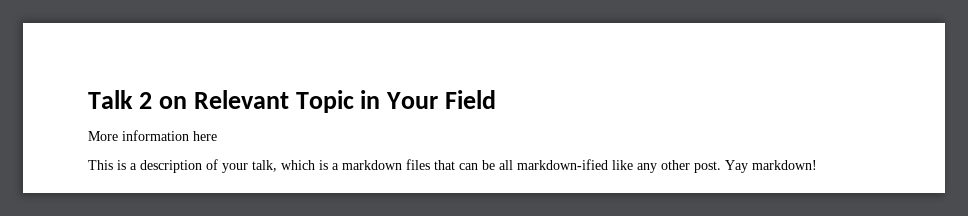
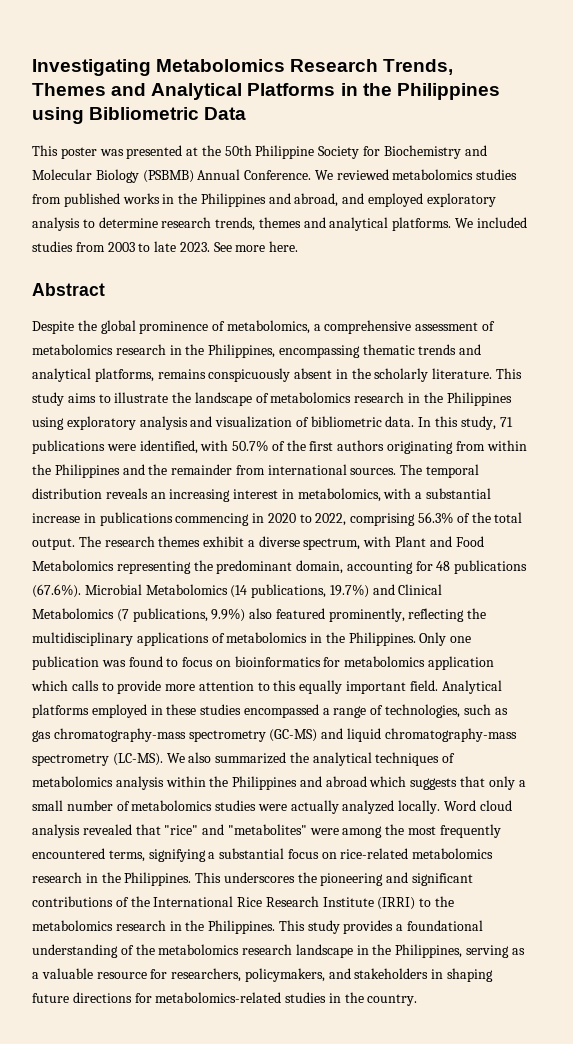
[88,90,497,113] [88,130,217,141] [88,159,817,173] Talk 2 on Relevant Topic in Your Field // More information here // This is a description of your talk, which is a markdown files that can be all markdown-ified like any other post. Yay markdown! -> [32,59,454,76] [32,83,500,100] [32,107,247,124] [32,145,487,159] [32,169,518,183] [32,193,496,207] [32,217,527,231] [32,241,299,252] [32,283,105,296] [32,320,496,334] [32,344,482,358] [32,368,523,382] [32,392,512,406] [32,416,513,430] [32,440,527,454] [32,464,480,478] [32,488,492,502] [32,512,523,526] [32,536,484,550] [32,560,528,574] [32,584,443,598] [32,608,487,622] [32,632,472,646] [32,656,495,670] [31,680,502,694] [32,704,508,718] [32,728,517,742] [32,752,456,766] [32,776,526,790] [32,800,512,814] [32,824,501,838] [32,848,494,862] [32,872,474,886] [32,896,455,910] [32,920,484,934] [32,944,525,958] [32,968,494,982] [32,992,418,1006] Investigating Metabolomics Research Trends, Themes and Analytical Platforms in the Philippines using Bibliometric Data // This poster was presented at the 50th Philippine Society for Biochemistry and Molecular Biology (PSBMB) Annual Conference. We reviewed metabolomics studies from published works in the Philippines and abroad, and employed exploratory analysis to determine research trends, themes and analytical platforms. We included studies from 2003 to late 2023. See more here. // Abstract // Despite the global prominence of metabolomics, a comprehensive assessment of metabolomics research in the Philippines, encompassing thematic trends and analytical platforms, remains conspicuously absent in the scholarly literature. This study aims to illustrate the landscape of metabolomics research in the Philippines using exploratory analysis and visualization of bibliometric data. In this study, 71 publications were identified, with 50.7% of the first authors originating from within the Philippines and the remainder from international sources. The temporal distribution reveals an increasing interest in metabolomics, with a substantial increase in publications commencing in 2020 to 2022, comprising 56.3% of the total output. The research themes exhibit a diverse spectrum, with Plant and Food Metabolomics representing the predominant domain, accounting for 48 publications (67.6%). Microbial Metabolomics (14 publications, 19.7%) and Clinical Metabolomics (7 publications, 9.9%) also featured prominently, reflecting the multidisciplinary applications of metabolomics in the Philippines. Only one publication was found to focus on bioinformatics for metabolomics application which calls to provide more attention to this equally important field. Analytical platforms employed in these studies encompassed a range of technologies, such as gas chromatography-mass spectrometry (GC-MS) and liquid chromatography-mass spectrometry (LC-MS). We also summarized the analytical techniques of metabolomics analysis within the Philippines and abroad which suggests that only a small number of metabolomics studies were actually analyzed locally. Word cloud analysis revealed that "rice" and "metabolites" were among the most frequently encountered terms, signifying a substantial focus on rice-related metabolomics research in the Philippines. This underscores the pioneering and significant contributions of the International Rice Research Institute (IRRI) to the metabolomics research in the Philippines. This study provides a foundational understanding of the metabolomics research landscape in the Philippines, serving as a valuable resource for researchers, policymakers, and stakeholders in shaping future directions for metabolomics-related studies in the country.

